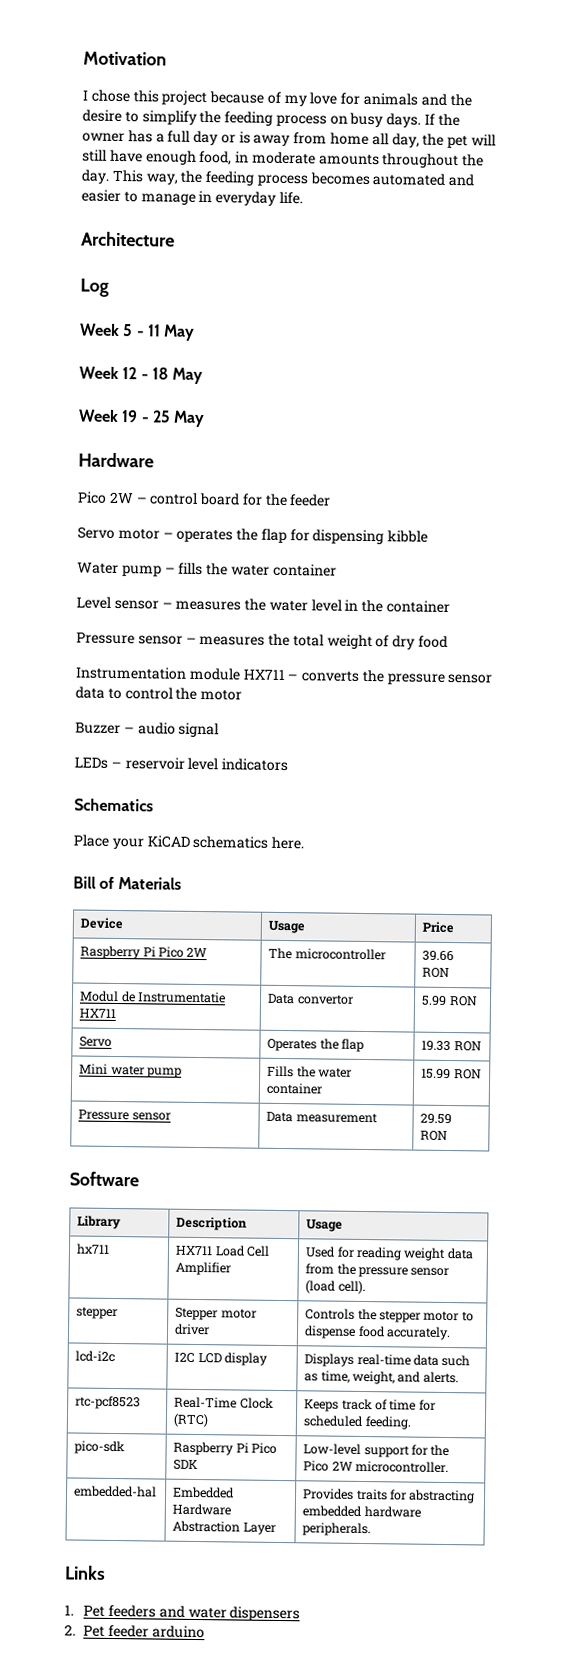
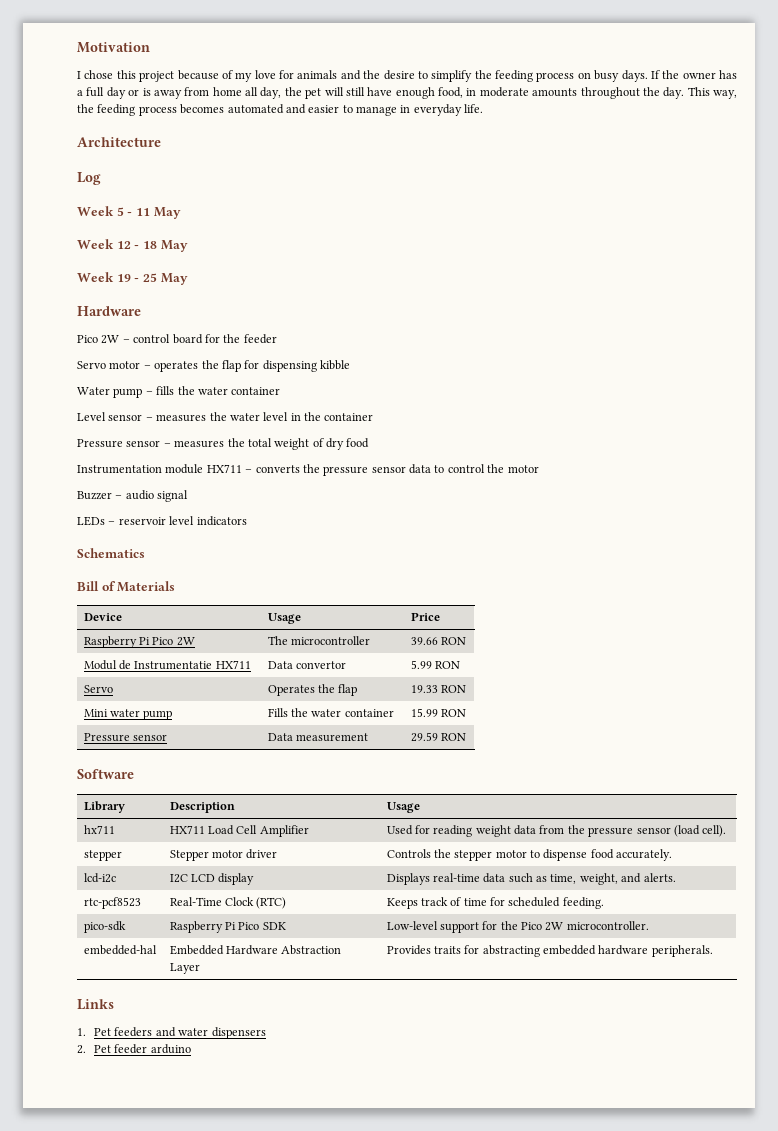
[73,834,305,850] // Place your KiCAD schematics here. -> (145, 553) none

